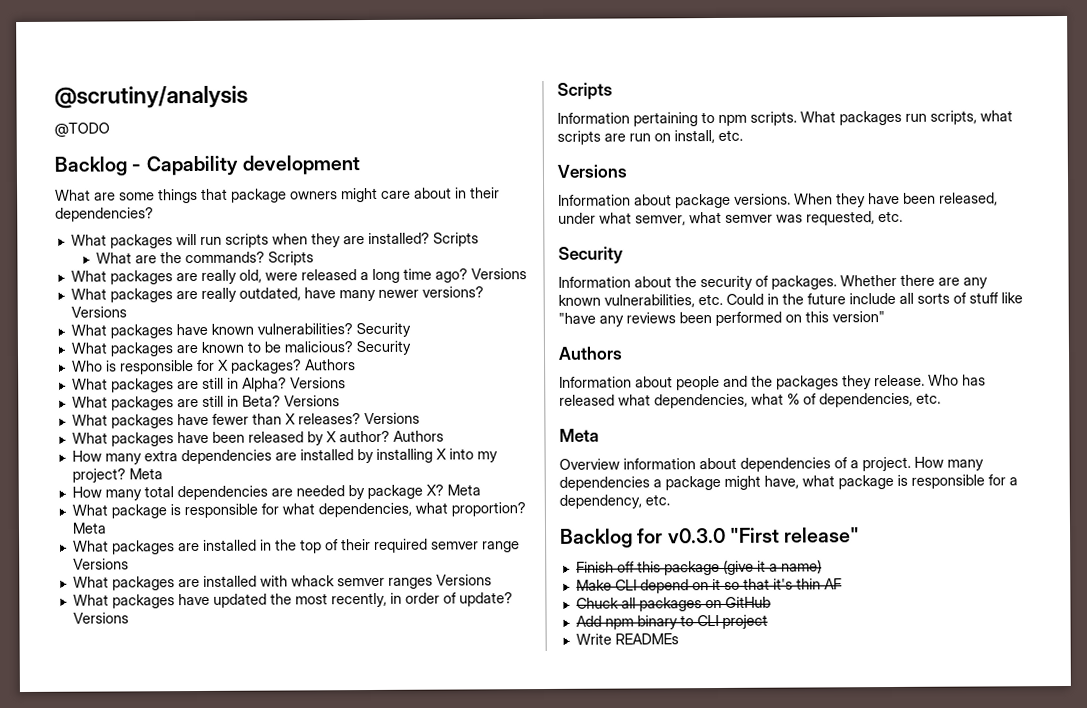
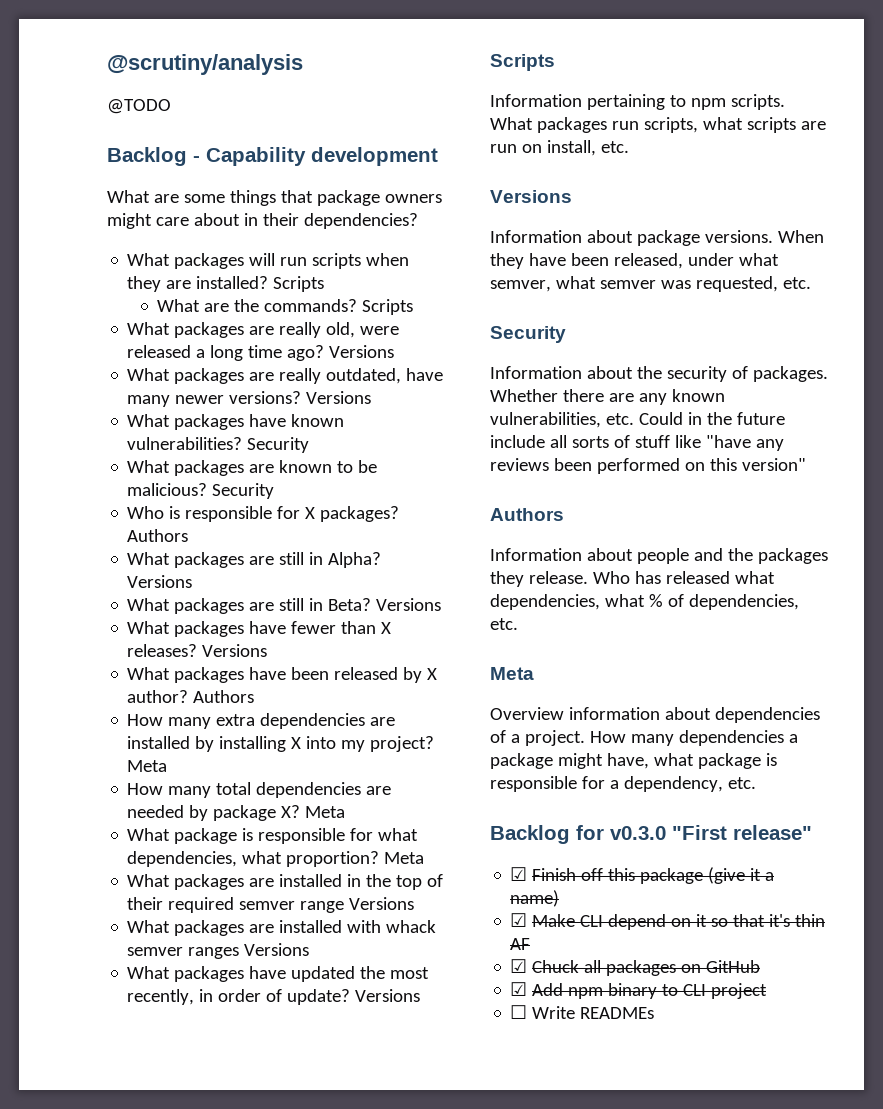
(861, 535) none -> [510,867,528,881] ☑
(822, 566) none -> [510,913,528,927] ☑
(842, 584) none -> [510,959,528,973] ☑
(771, 602) none -> [510,982,528,996] ☑
(768, 621) none -> [510,1005,528,1019] ☐

